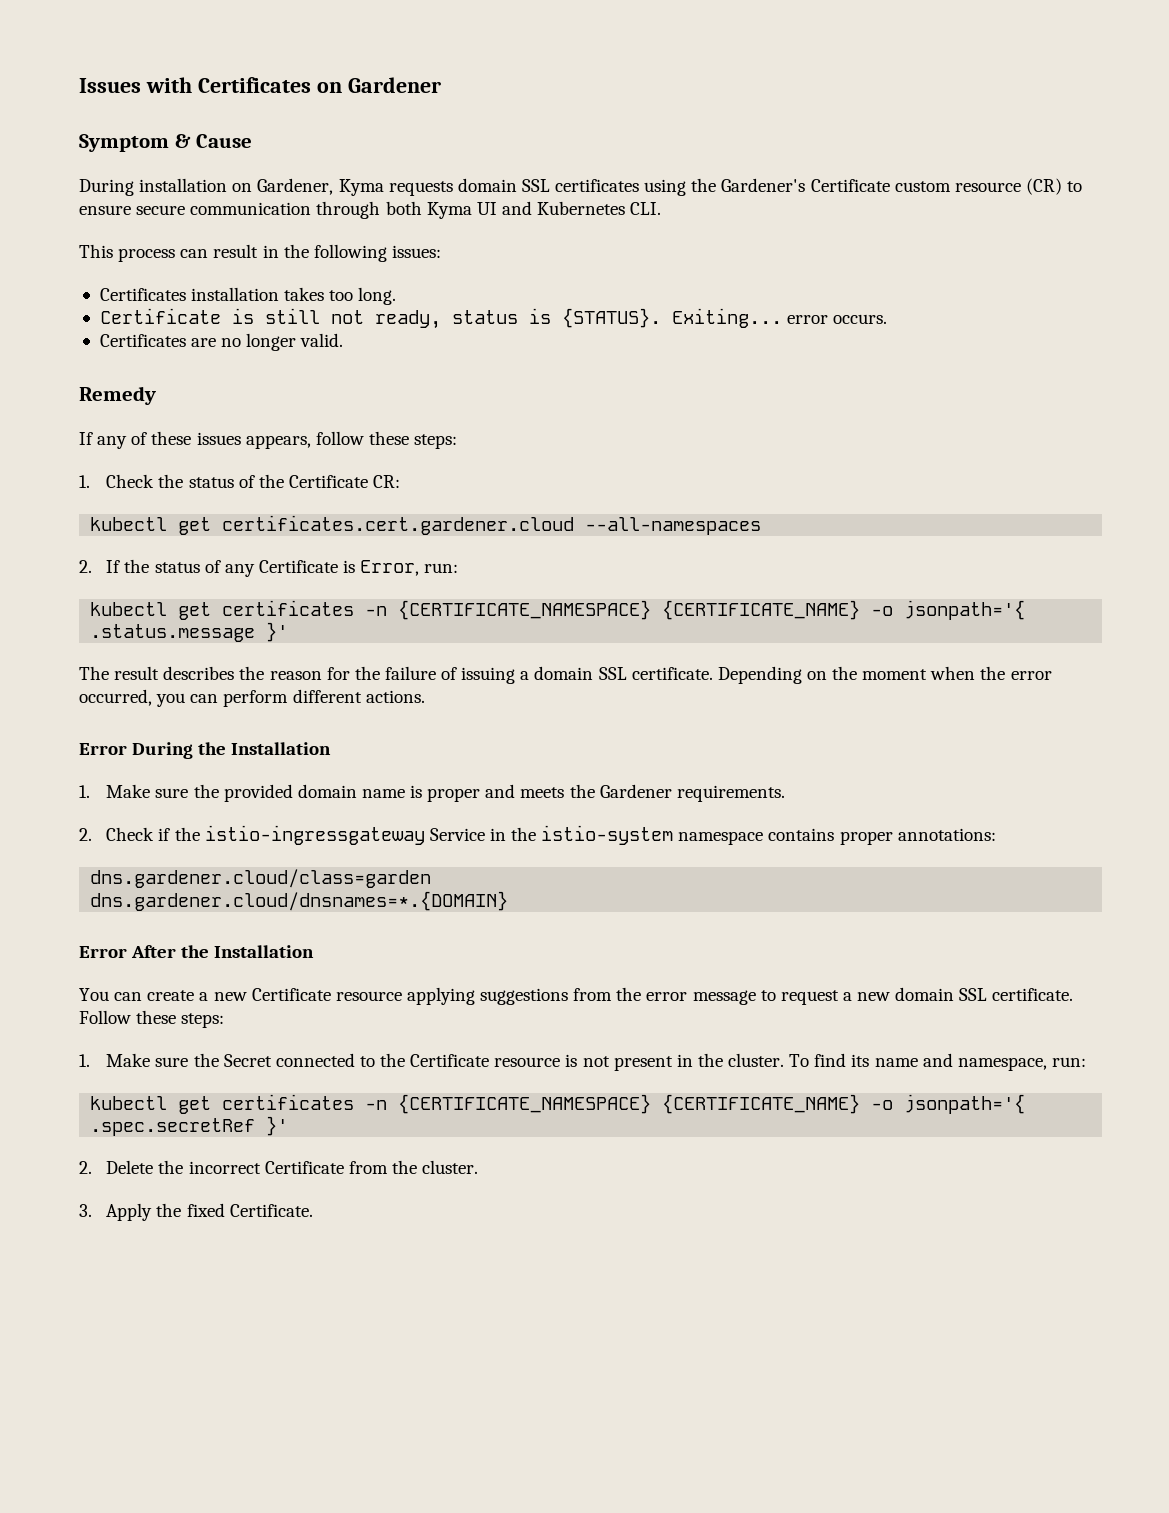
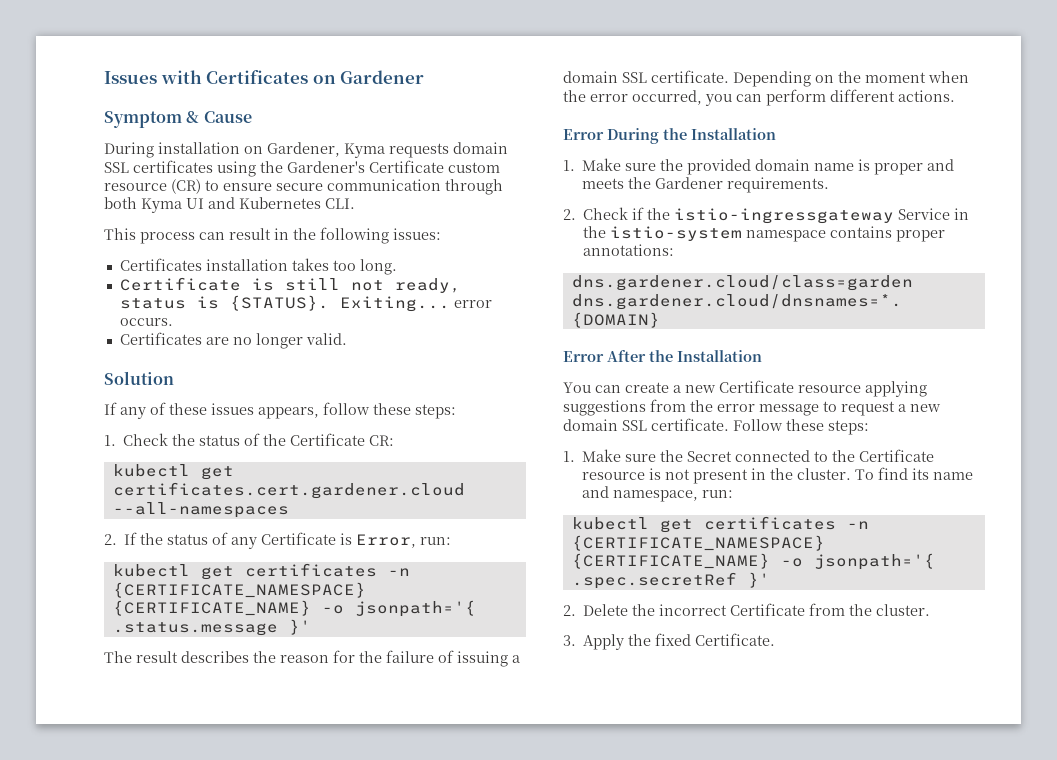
[79,386,156,405] Remedy -> [104,371,174,385] Solution

